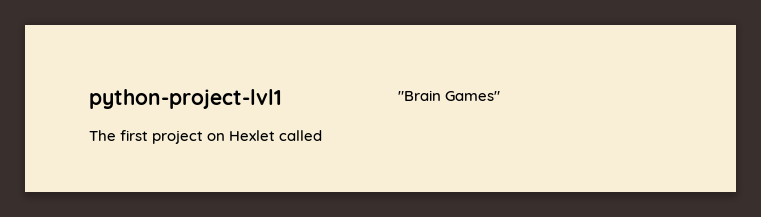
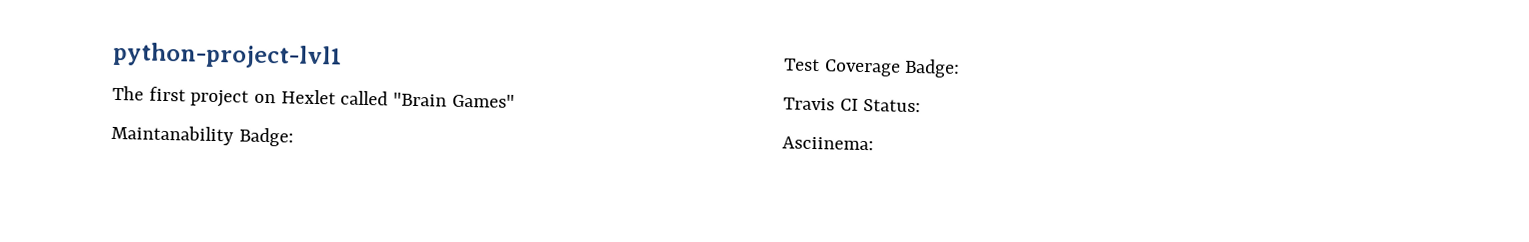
(501, 96) none -> [111,124,294,147] [784,58,961,78] [783,97,922,113] [782,136,874,151] // Maintanability Badge: // Test Coverage Badge: // Travis CI Status: // Asciinema:

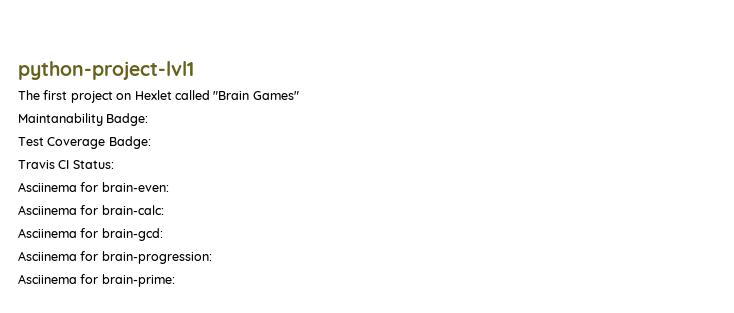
[782,136,874,151] Asciinema: -> [18,182,169,192] [18,205,164,215] [18,228,163,241] [18,251,212,264] [18,274,175,287] Asciinema for brain-even: // Asciinema for brain-calc: // Asciinema for brain-gcd: // Asciinema for brain-progression: // Asciinema for brain-prime:

